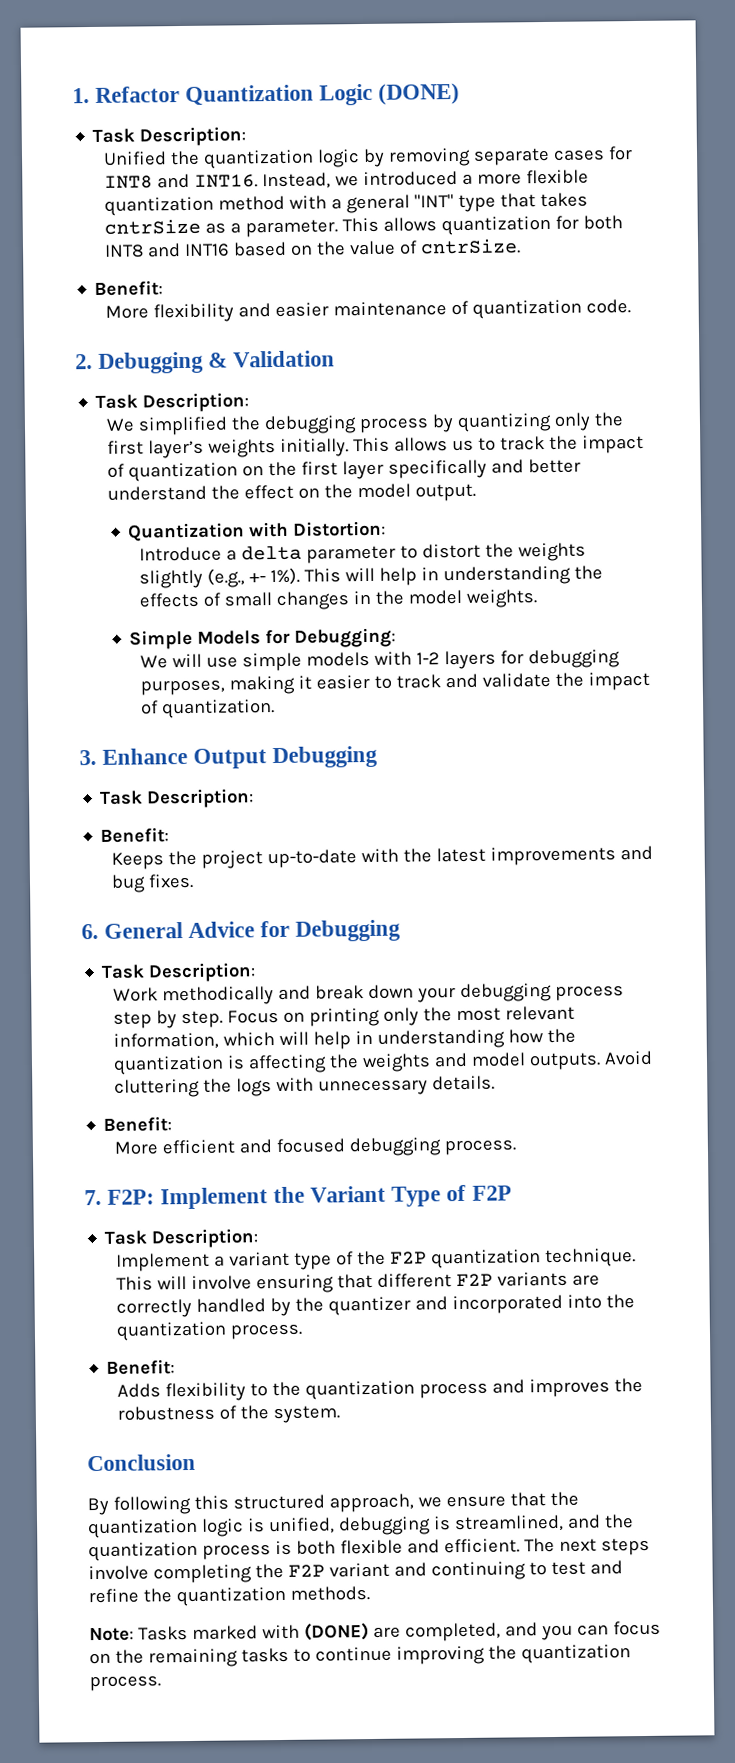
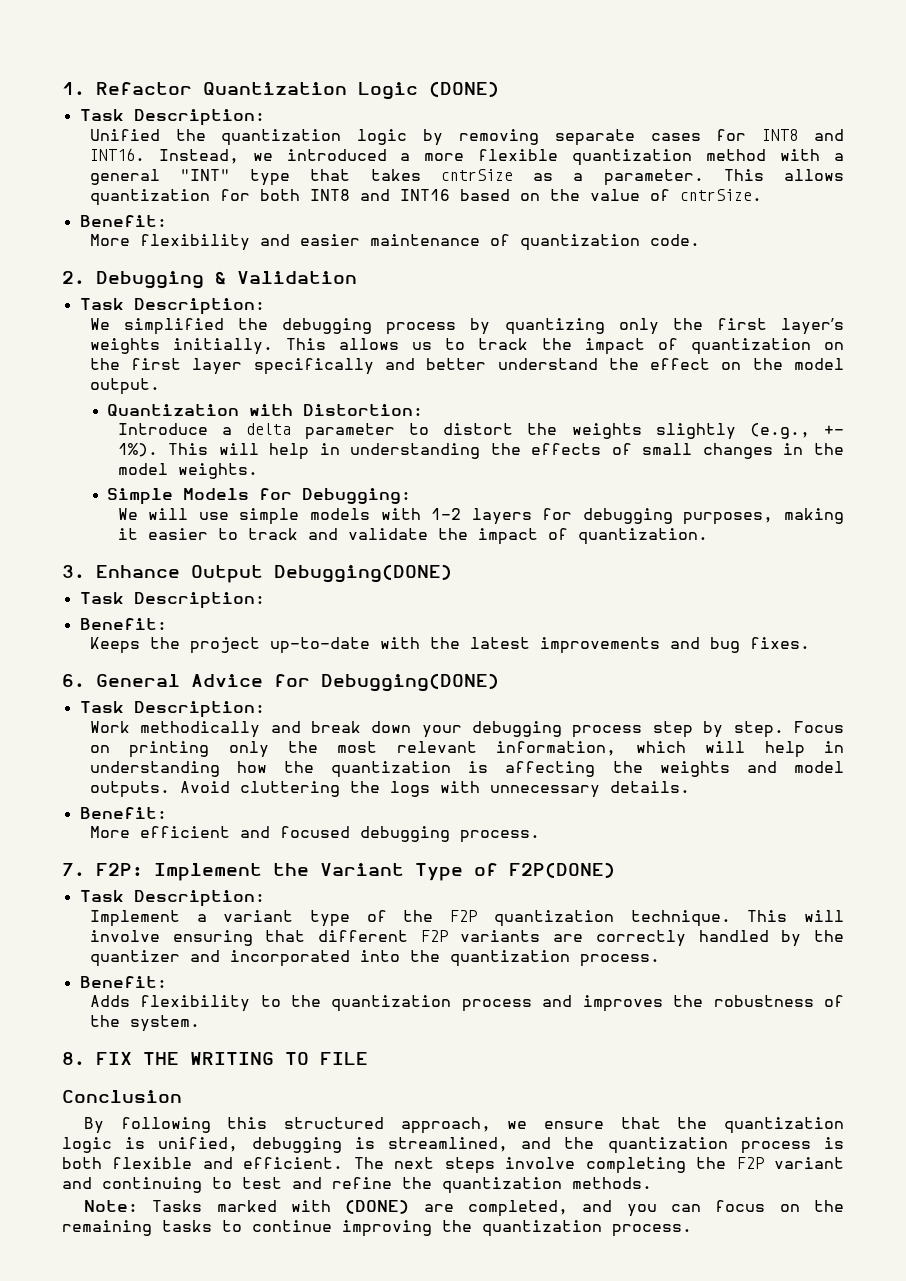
[272,745,379,769] Debugging -> [274,564,452,583] Debugging(DONE)
[295,919,402,942] Debugging -> [321,673,499,692] Debugging(DONE)
[471,1185,512,1201] F2P -> [509,862,615,878] F2P(DONE)
(341, 1414) none -> [62,1052,368,1065] // 8. FIX THE WRITING TO FILE

